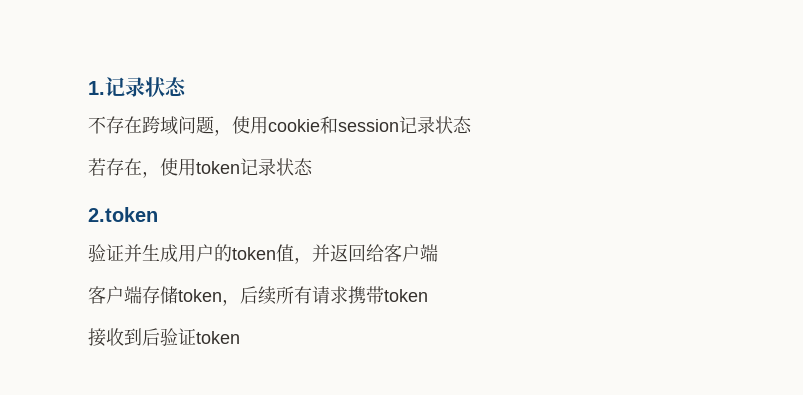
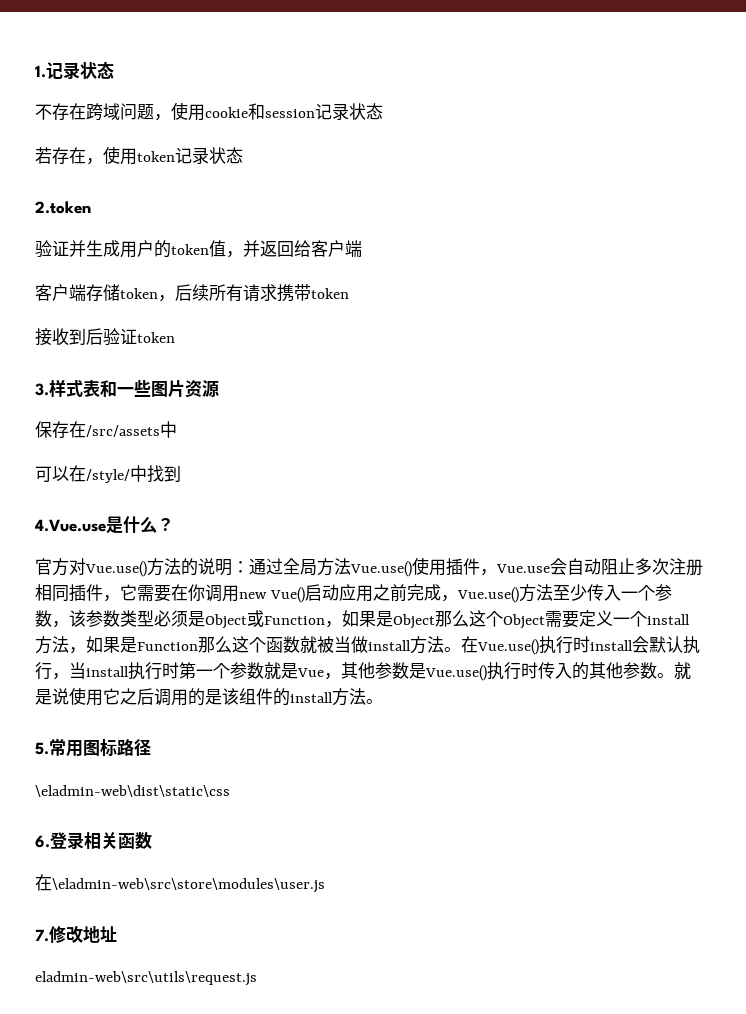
(240, 337) none -> [35,379,219,398] [35,421,177,438] [35,465,181,483] [35,516,174,534] [35,557,703,577] [35,584,672,603] [35,610,690,629] [35,636,700,655] [35,662,691,681] [35,687,383,706] [35,739,151,757] [35,785,230,797] [35,832,152,850] [35,874,325,893] [35,925,117,943] [35,971,257,986] // 3.样式表和一些图片资源 // 保存在/src/assets中 // 可以在/style/中找到 // 4.Vue.use是什么？ // 官方对Vue.use()方法的说明：通过全局方法Vue.use()使用插件，Vue.use会自动阻止多次注册相同插件，它需要在你调用new Vue()启动应用之前完成，Vue.use()方法至少传入一个参数，该参数类型必须是Object或Function，如果是Object那么这个Object需要定义一个install方法，如果是Function那么这个函数就被当做install方法。在Vue.use()执行时install会默认执行，当install执行时第一个参数就是Vue，其他参数是Vue.use()执行时传入的其他参数。就是说使用它之后调用的是该组件的install方法。 // 5.常用图标路径 // \eladmin-web\dist\static\css // 6.登录相关函数 // 在\eladmin-web\src\store\modules\user.js // 7.修改地址 // eladmin-web\src\utils\request.js

